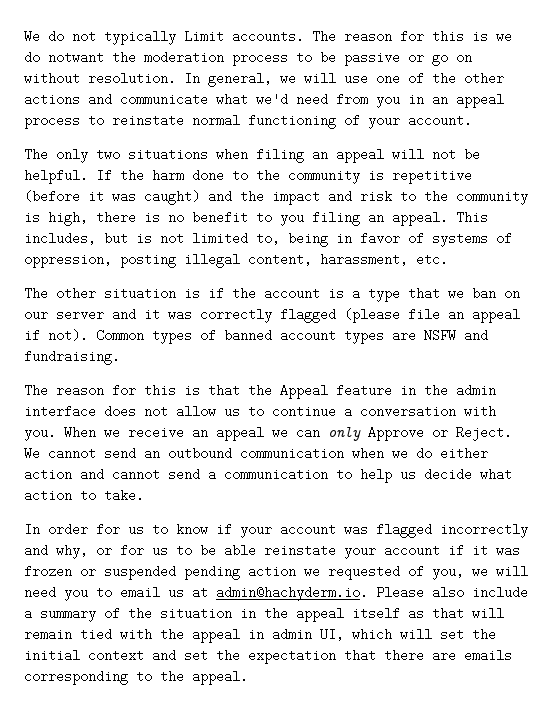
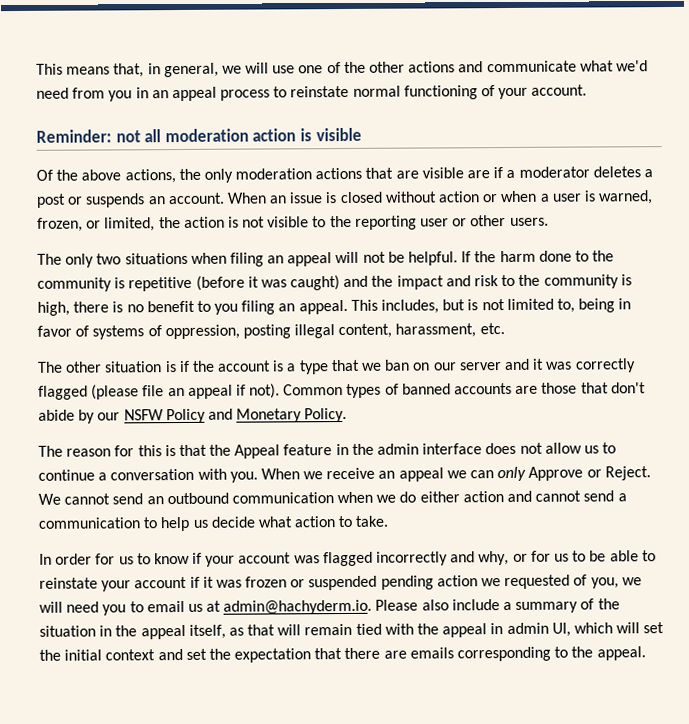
[24,30,512,45] [24,51,472,66] [24,72,200,85] We do not typically Limit accounts. The reason for this is we do notwant the moderation process to be passive or go on without resolution. In -> [36,63,161,78] This means that, in
(472, 120) none -> [36,127,362,143] [36,166,653,184] [36,190,654,208] [37,215,549,232] // Reminder: not all moderation action is visible // Of the above actions, the only moderation actions that are visible are if a moderator deletes a post or suspends an account. When an issue is closed without action or when a user is warned, frozen, or limited, the action is not visible to the reporting user or other users.
[280,329,488,344] [24,350,120,365] account types are NSFW and fundraising. -> [454,382,646,395] [38,407,348,424] accounts are those that don't abide by our NSFW Policy and Monetary Policy.
(256, 550) none -> [641,550,656,562] to
[352,607,400,620] itself -> [188,624,226,639] itself,

